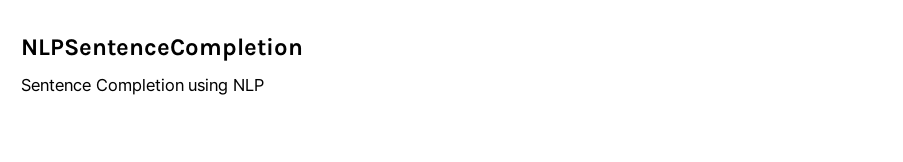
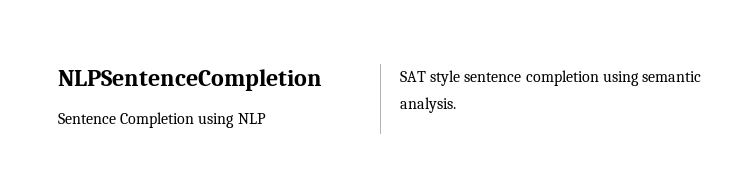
(264, 84) none -> [400,70,701,86] [400,97,456,113] // SAT style sentence completion using semantic analysis.

